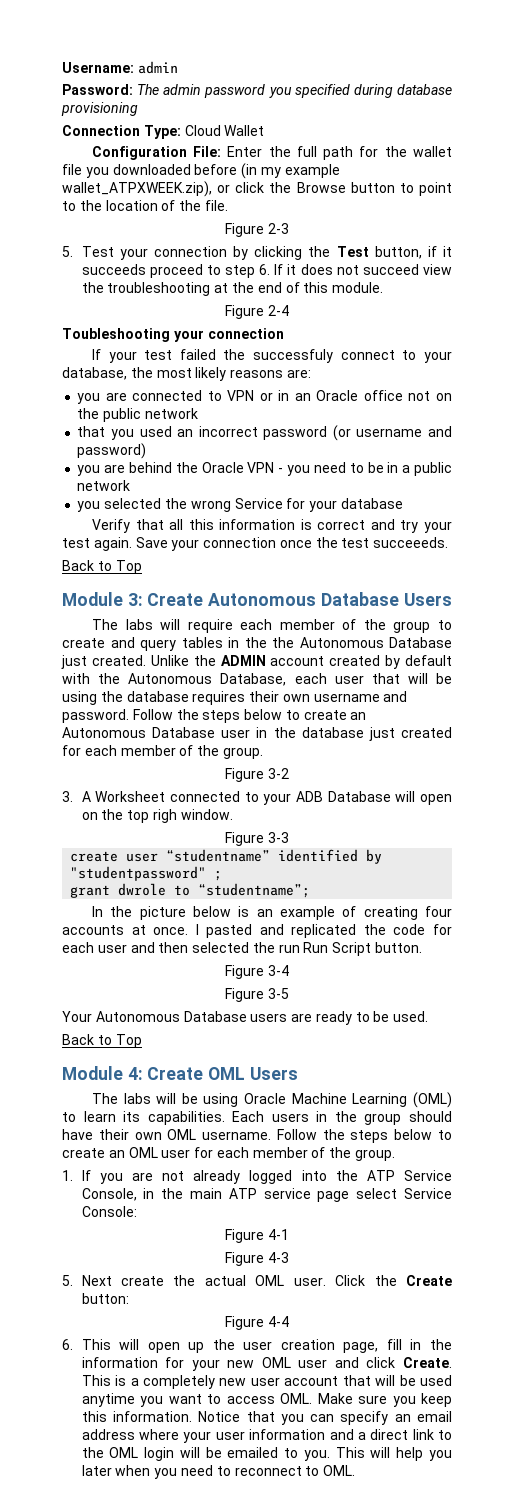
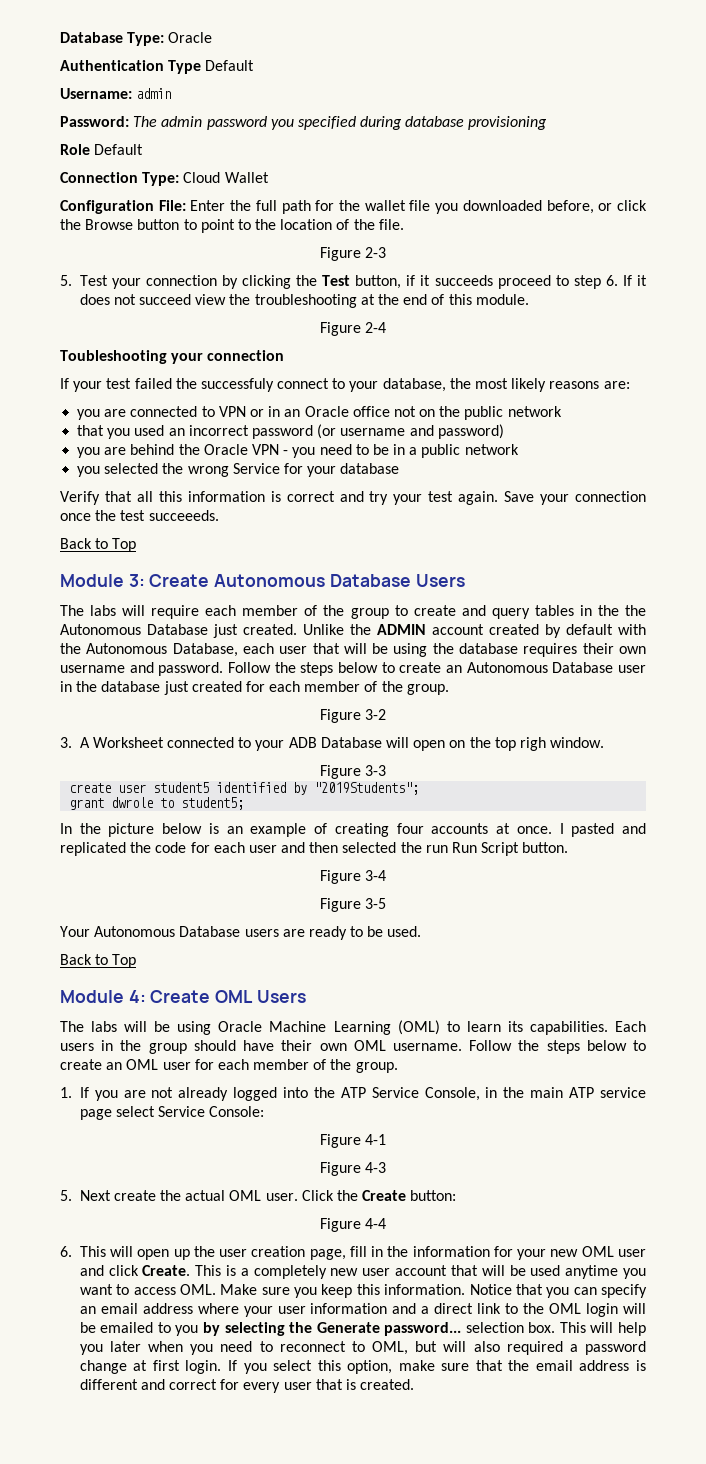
(62, 67) none -> [60,32,213,46] [60,60,255,74] Database Type: Oracle // Authentication Type Default //
(138, 109) none -> [60,144,144,155] // Role Default
[194,163,340,179] [62,181,212,197] before (in my example wallet_ATPXWEEK.zip), -> [546,200,594,214] before,
[166,849,271,862] “studentname” -> [153,782,210,793] student5
[70,866,223,881] "studentpassword" ; -> [314,782,420,795] "2019Students";
[198,883,311,898] “studentname”; -> [181,797,245,810] student5;
[303,1450,330,1461] you. -> [175,1322,556,1336] you by selecting the Generate password... selection box.
[323,1465,356,1476] OML. -> [372,1341,646,1355] [79,1360,646,1374] [79,1379,415,1393] OML, but will also required a password change at first login. If you select this option, make sure that the email address is different and correct for every user that is created.

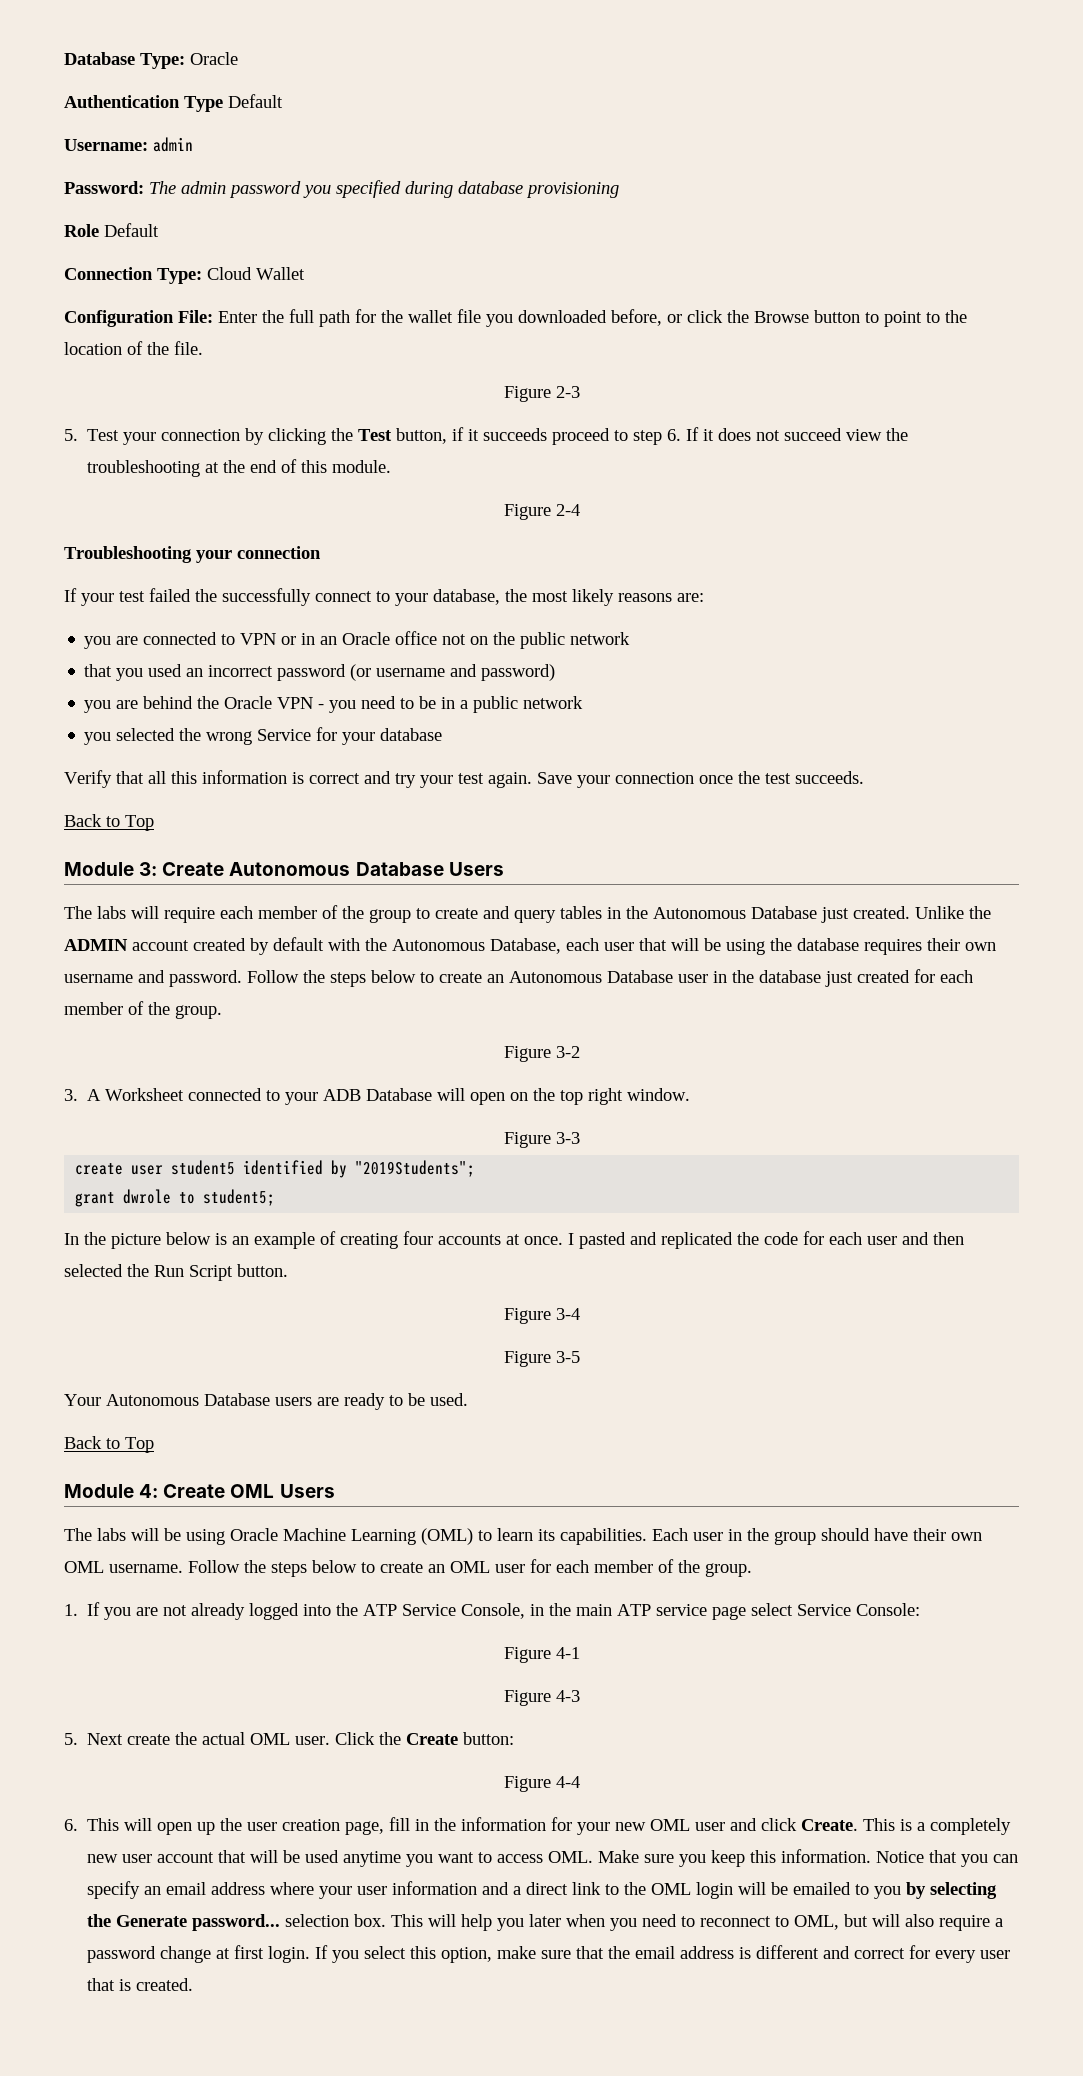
[60,350,167,364] Toubleshooting -> [64,546,192,563] Troubleshooting
[200,378,274,392] successfuly -> [222,588,311,606] successfully
[148,510,219,521] succeeeds. -> [795,771,864,784] succeeds.
[625,605,646,616] the -> (648, 912) none
[519,737,546,751] righ -> [588,1088,624,1105] right
[425,845,448,853] run -> (149, 1270) none
[60,1043,94,1051] users -> [693,1532,723,1541] user
[506,1341,563,1355] required -> [939,1915,991,1931] require

